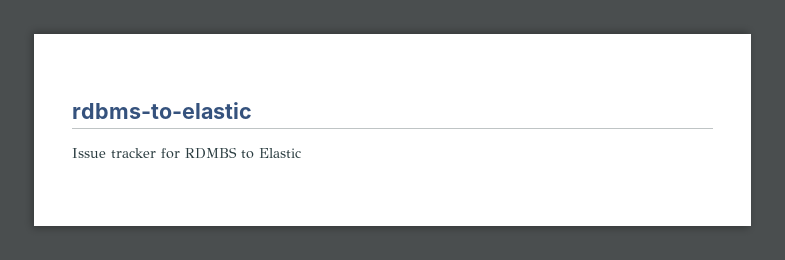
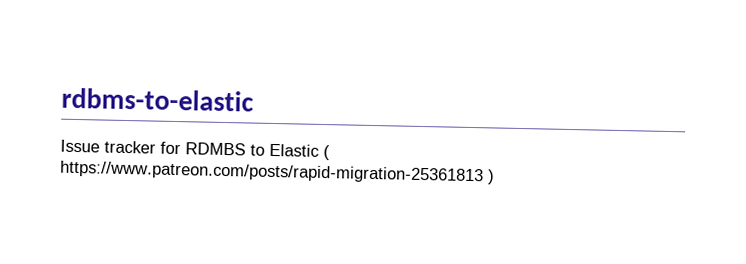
(301, 153) none -> [323,145,330,161] [60,160,495,185] ( https://www.patreon.com/posts/rapid-migration-25361813 )

